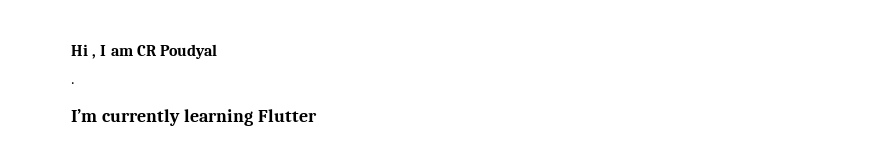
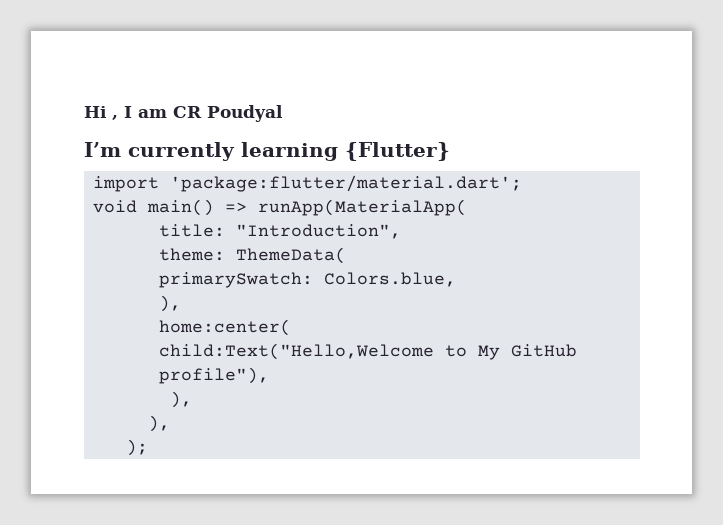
[71,82,75,84] // . -> (283, 113) none
[257,109,317,122] Flutter -> [345,142,450,161] [92,175,522,192] [92,199,467,216] [158,224,401,239] [158,247,346,264] [158,272,456,288] [158,295,181,312] [158,319,291,336] [158,343,577,360] [158,367,269,384] [169,391,192,408] [147,415,170,432] [125,439,148,456] {Flutter} // import 'package:flutter/material.dart'; // void main() => runApp(MaterialApp( // title: "Introduction", // theme: ThemeData( // primarySwatch: Colors.blue, // ), // home:center( // child:Text("Hello,Welcome to My GitHub profile"), // ), // ), // );

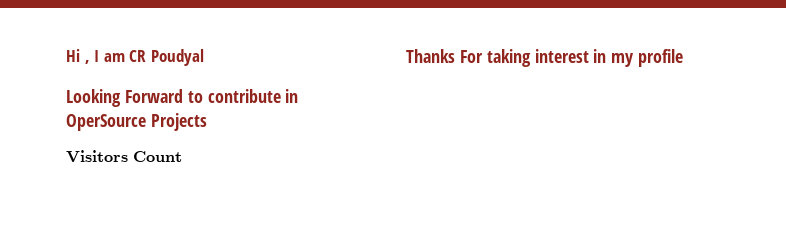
[84,142,450,161] [92,175,522,192] [92,199,467,216] [158,224,401,239] [158,247,346,264] [158,272,456,288] [158,295,181,312] [158,319,291,336] [158,343,577,360] [158,367,269,384] [169,391,192,408] [147,415,170,432] [125,439,148,456] I’m currently learning {Flutter} // import 'package:flutter/material.dart'; // void main() => runApp(MaterialApp( // title: "Introduction", // theme: ThemeData( // primarySwatch: Colors.blue, // ), // home:center( // child:Text("Hello,Welcome to My GitHub profile"), // ), // ), // ); -> [66,89,299,107] [66,113,207,131] [66,150,182,163] [406,49,684,67] Looking Forward to contribute in OperSource Projects // Visitors Count // Thanks For taking interest in my profile

